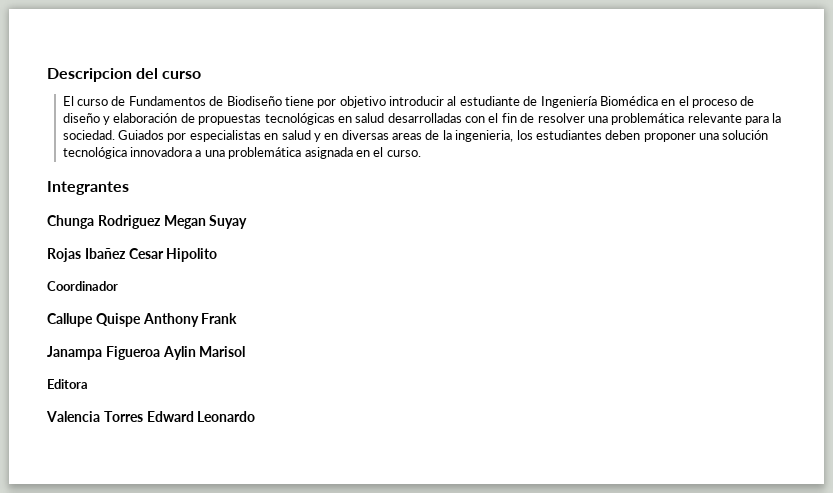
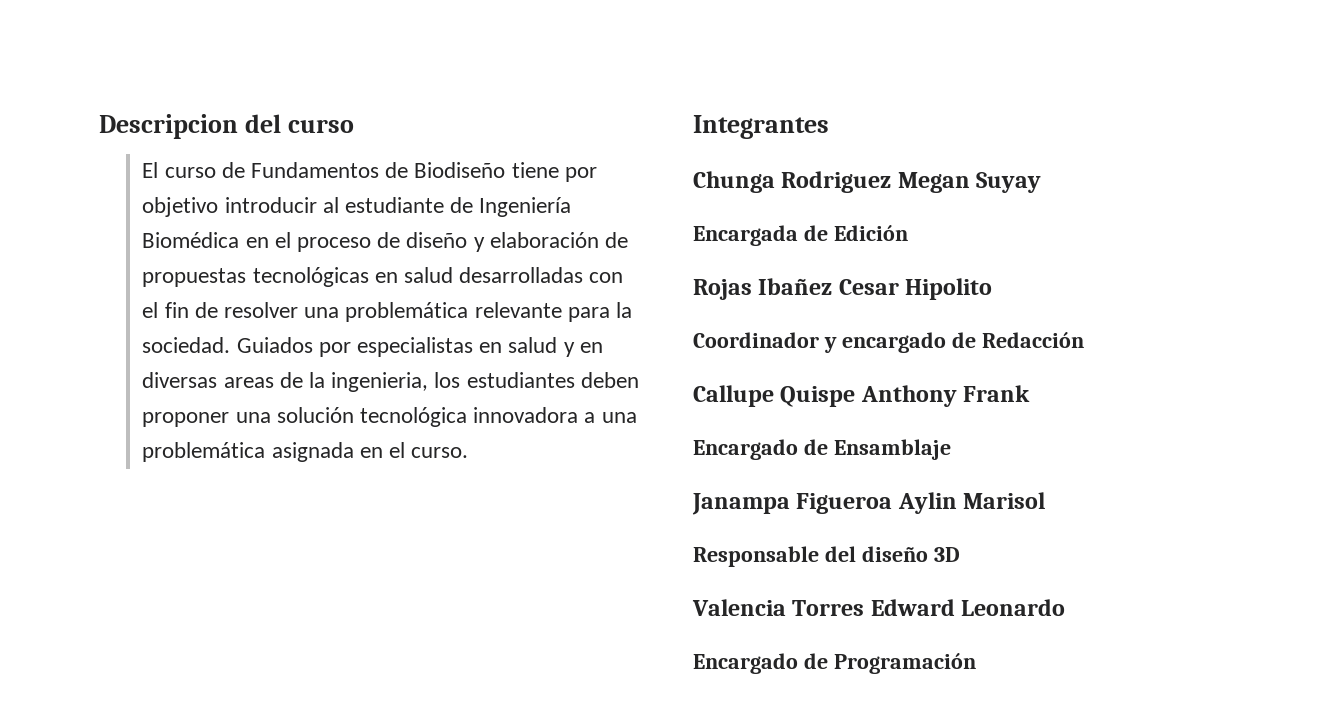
(248, 222) none -> [693,225,908,246] // Encargada de Edición
(118, 286) none -> [823,332,1084,353] y encargado de Redacción
(238, 318) none -> [693,439,951,460] // Encargado de Ensamblaje
[47,379,88,389] Editora -> [693,546,960,567] Responsable del diseño 3D
(256, 416) none -> [693,653,976,674] // Encargado de Programación

